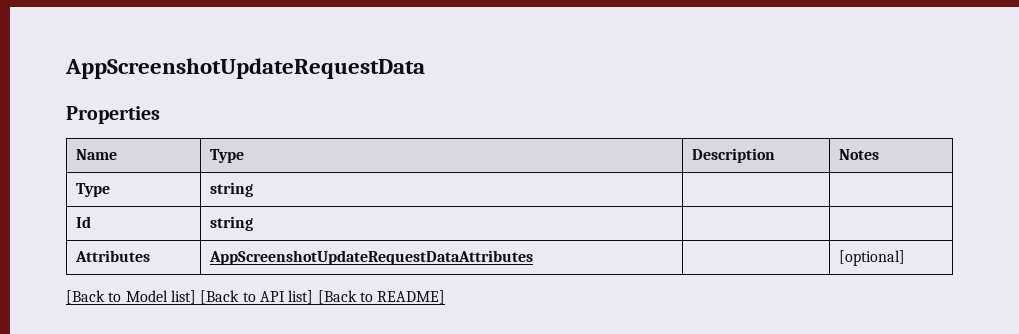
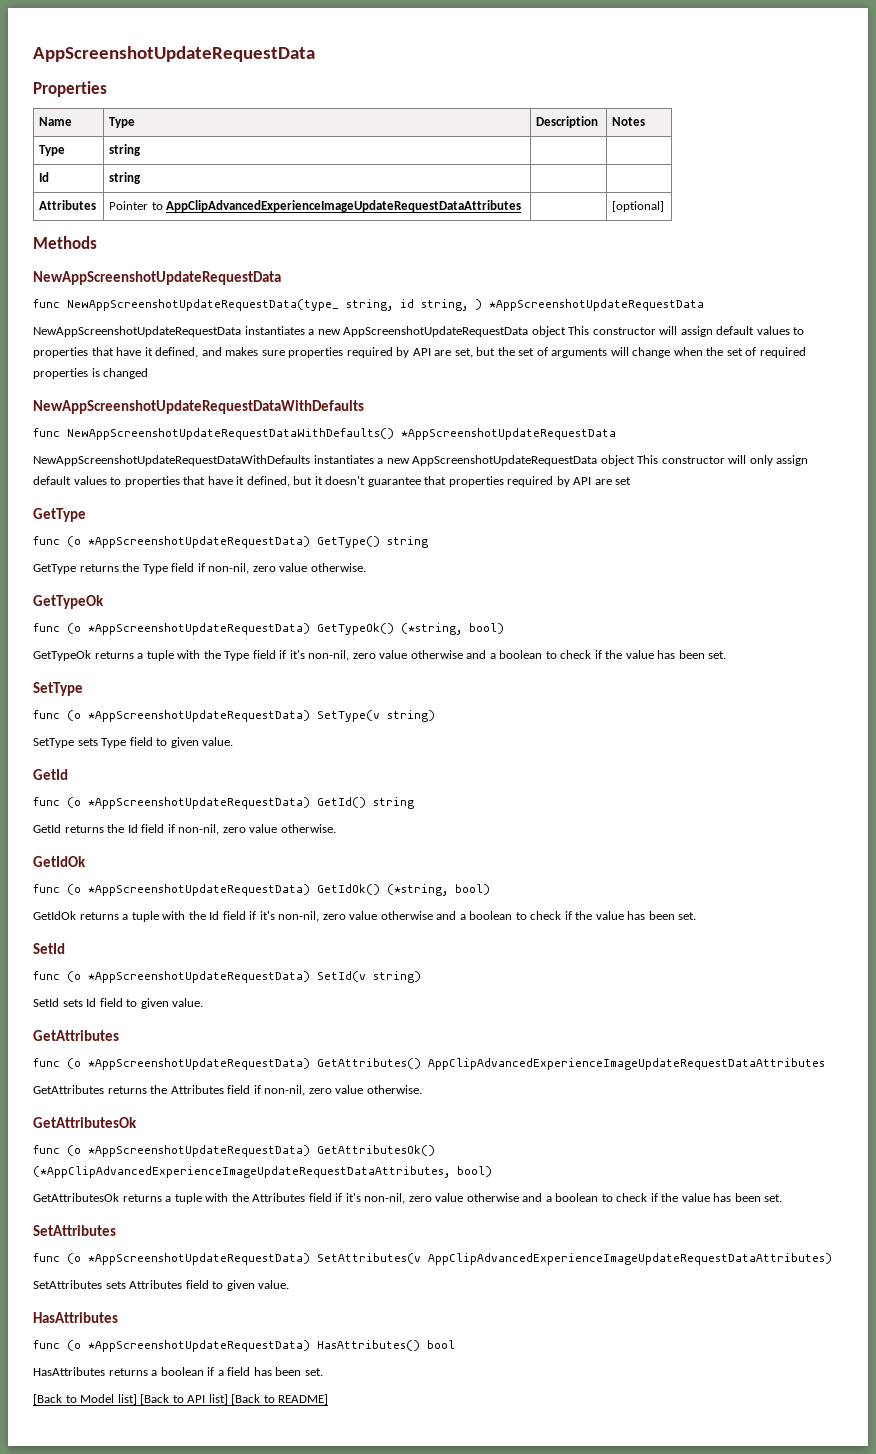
[209,250,534,265] [839,250,906,266] AppScreenshotUpdateRequestDataAttributes | | [optional] -> [109,200,522,212] [612,201,665,212] [33,236,97,249] [33,271,281,285] [33,299,704,311] [33,326,805,337] [33,347,806,358] [33,368,149,379] [33,400,364,414] [33,428,616,440] [33,455,809,466] [33,476,632,487] [33,508,86,522] [33,536,428,548] [33,563,366,574] [33,595,104,609] [33,623,504,635] [33,650,727,661] [33,682,83,696] [33,710,435,722] [33,737,234,748] [33,769,68,780] [33,797,414,809] [33,824,336,835] [33,856,86,867] [33,884,490,896] [33,911,697,922] [33,943,65,954] [33,971,421,983] [33,998,204,1009] [33,1030,119,1041] [33,1058,825,1070] [33,1085,422,1096] [33,1117,137,1128] [33,1145,435,1157] [33,1166,492,1178] [33,1193,783,1204] [33,1225,116,1236] [33,1253,832,1265] [33,1280,290,1291] [33,1312,118,1323] [33,1340,455,1352] [33,1367,323,1376] Pointer to AppClipAdvancedExperienceImageUpdateRequestDataAttributes | | [optional] // Methods // NewAppScreenshotUpdateRequestData // func NewAppScreenshotUpdateRequestData(type_ string, id string, ) *AppScreenshotUpdateRequestData // NewAppScreenshotUpdateRequestData instantiates a new AppScreenshotUpdateRequestData object This constructor will assign default values to properties that have it defined, and makes sure properties required by API are set, but the set of arguments will change when the set of required properties is changed // NewAppScreenshotUpdateRequestDataWithDefaults // func NewAppScreenshotUpdateRequestDataWithDefaults() *AppScreenshotUpdateRequestData // NewAppScreenshotUpdateRequestDataWithDefaults instantiates a new AppScreenshotUpdateRequestData object This constructor will only assign default values to properties that have it defined, but it doesn't guarantee that properties required by API are set // GetType // func (o *AppScreenshotUpdateRequestData) GetType() string // GetType returns the Type field if non-nil, zero value otherwise. // GetTypeOk // func (o *AppScreenshotUpdateRequestData) GetTypeOk() (*string, bool) // GetTypeOk returns a tuple with the Type field if it's non-nil, zero value otherwise and a boolean to check if the value has been set. // SetType // func (o *AppScreenshotUpdateRequestData) SetType(v string) // SetType sets Type field to given value. // GetId // func (o *AppScreenshotUpdateRequestData) GetId() string // GetId returns the Id field if non-nil, zero value otherwise. // GetIdOk // func (o *AppScreenshotUpdateRequestData) GetIdOk() (*string, bool) // GetIdOk returns a tuple with the Id field if it's non-nil, zero value otherwise and a boolean to check if the value has been set. // SetId // func (o *AppScreenshotUpdateRequestData) SetId(v string) // SetId sets Id field to given value. // GetAttributes // func (o *AppScreenshotUpdateRequestData) GetAttributes() AppClipAdvancedExperienceImageUpdateRequestDataAttributes // GetAttributes returns the Attributes field if non-nil, zero value otherwise. // GetAttributesOk // func (o *AppScreenshotUpdateRequestData) GetAttributesOk() (*AppClipAdvancedExperienceImageUpdateRequestDataAttributes, bool) // GetAttributesOk returns a tuple with the Attributes field if it's non-nil, zero value otherwise and a boolean to check if the value has been set. // SetAttributes // func (o *AppScreenshotUpdateRequestData) SetAttributes(v AppClipAdvancedExperienceImageUpdateRequestDataAttributes) // SetAttributes sets Attributes field to given value. // HasAttributes // func (o *AppScreenshotUpdateRequestData) HasAttributes() bool // HasAttributes returns a boolean if a field has been set.

